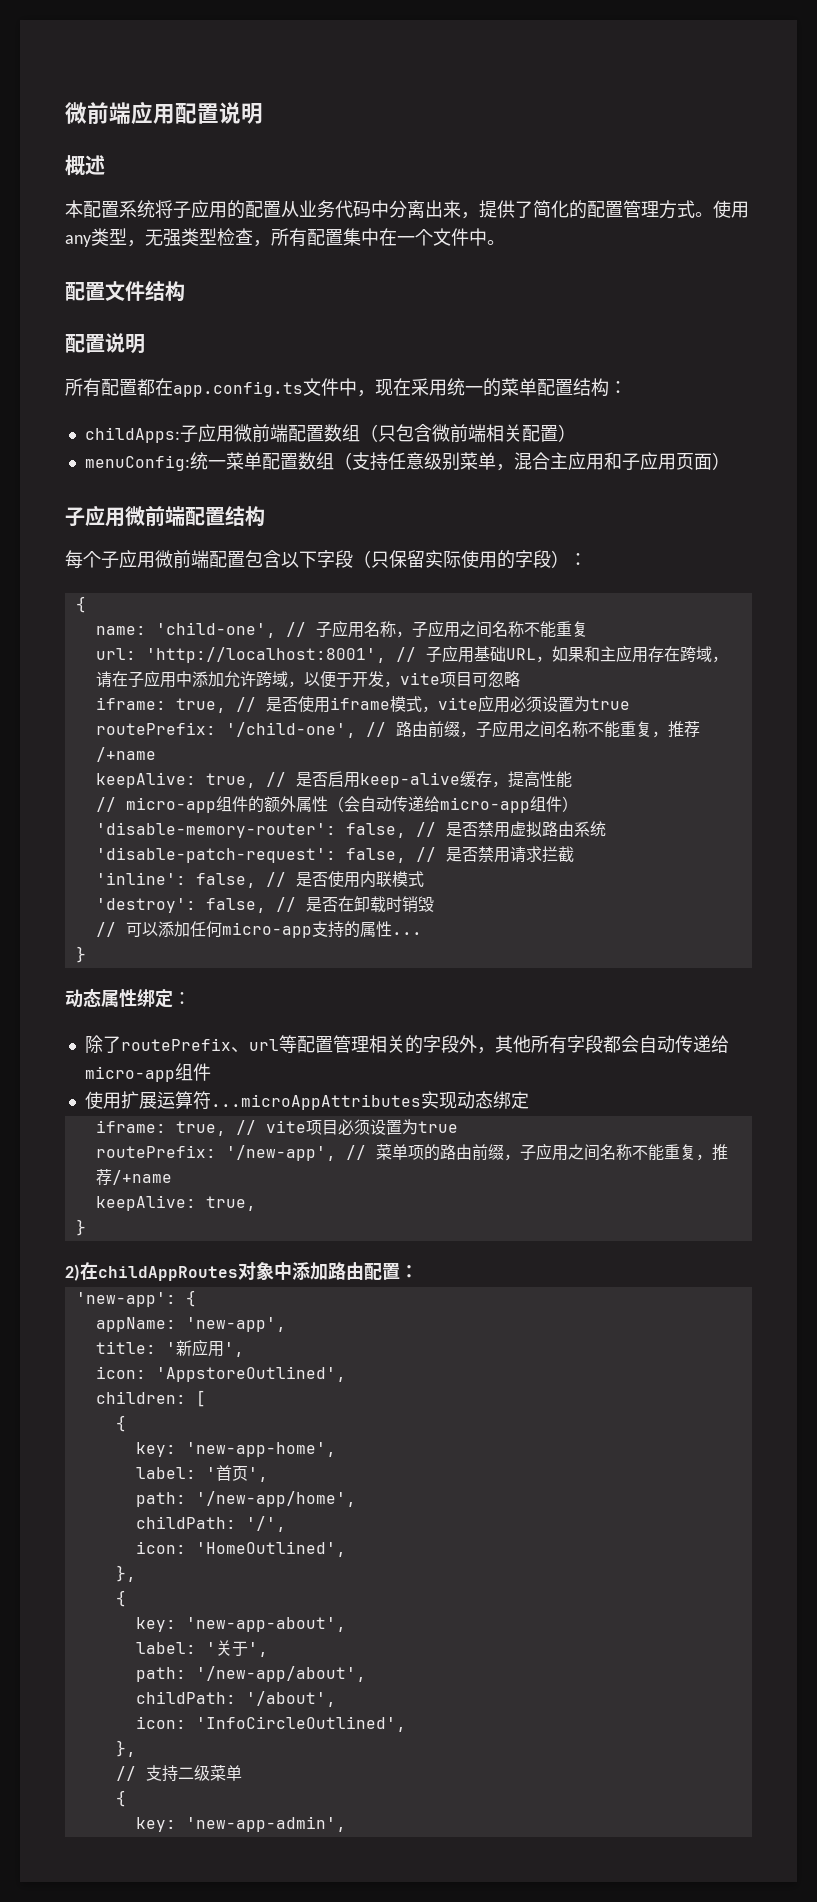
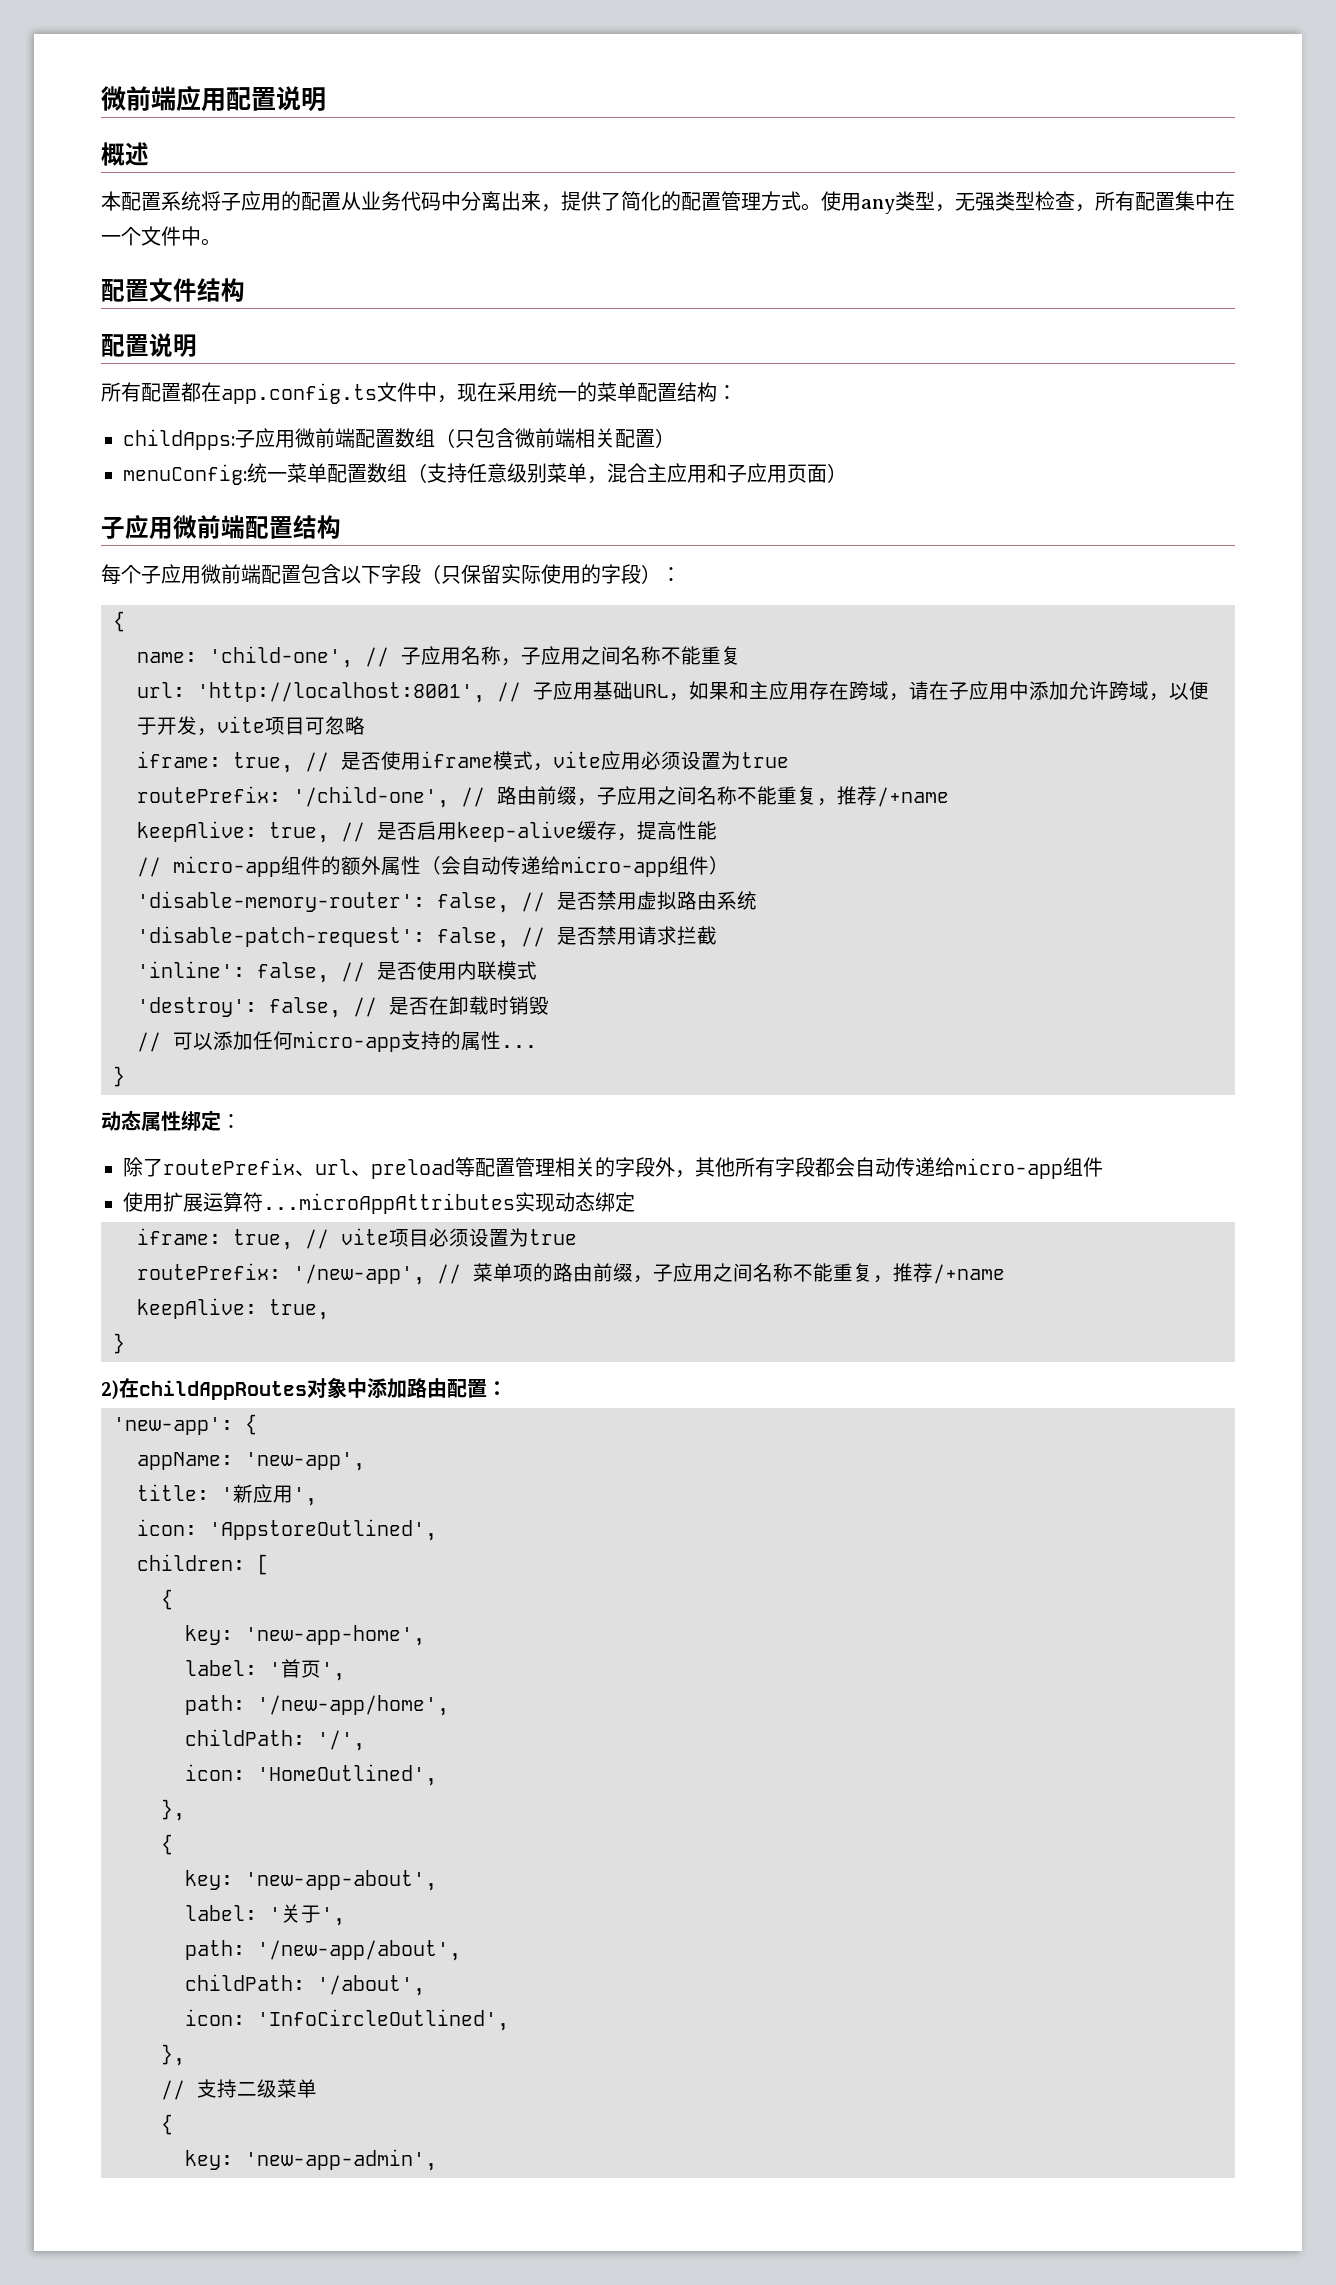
(279, 1045) none -> [351,1159,455,1179] 、preload

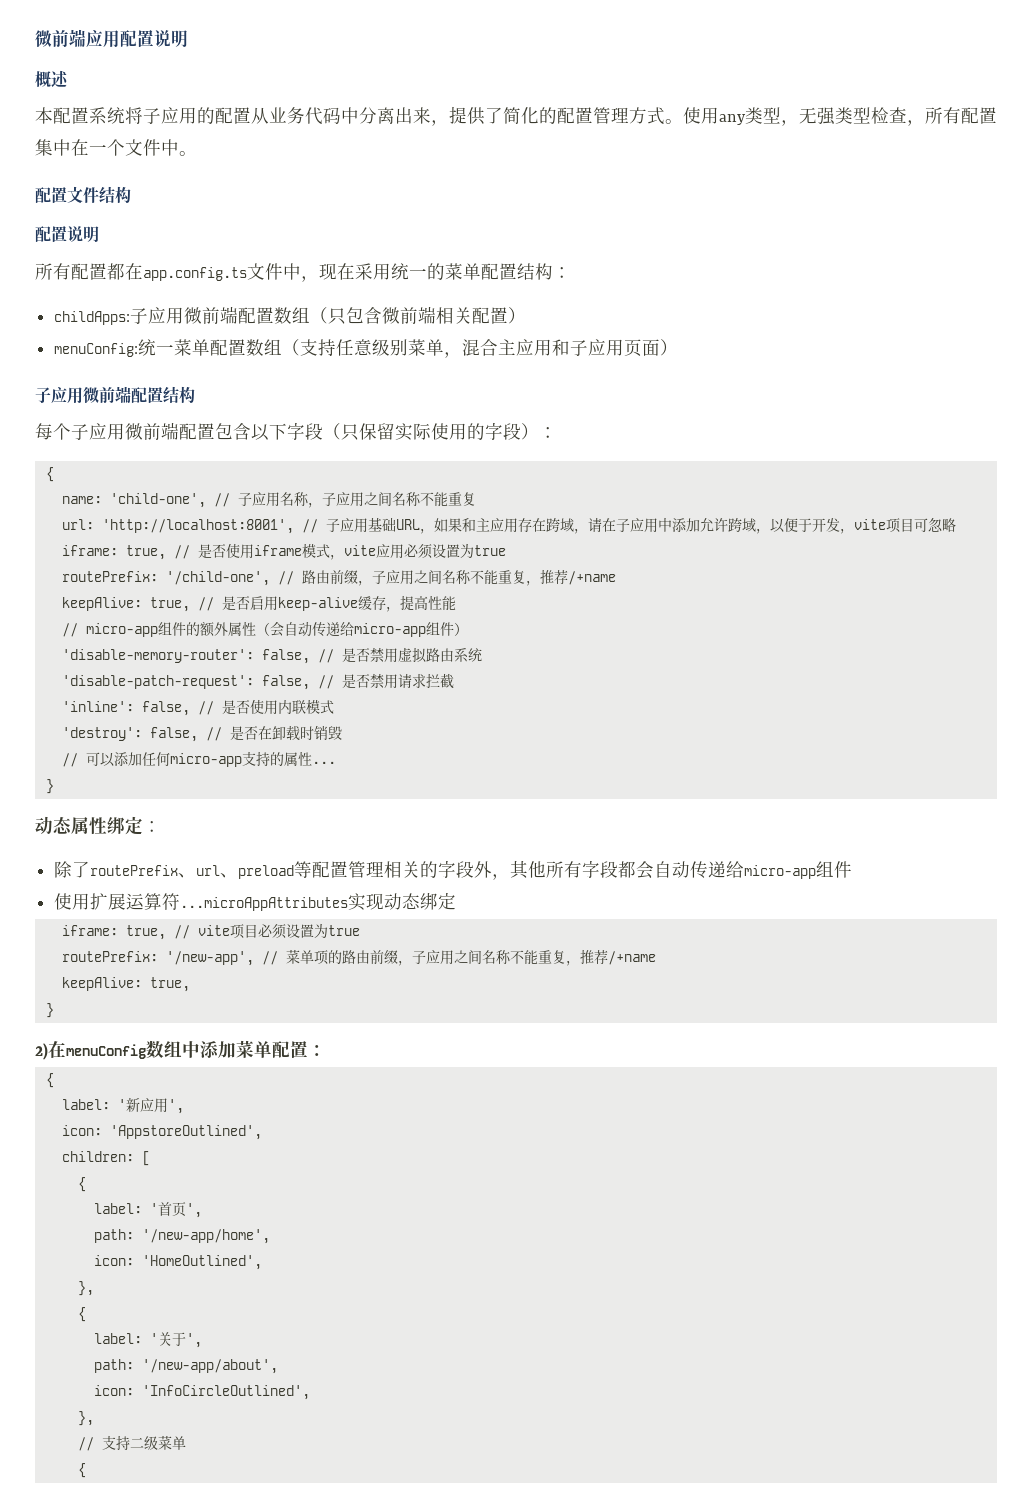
[139,1377,447,1400] childAppRoutes对象中添加路由 -> [66,1040,272,1059] menuConfig数组中添加菜单
[113,1414,257,1435] [137,1452,365,1471] [137,1484,209,1501] 'new-app': { // appName: 'new-app', // title: -> [45,1073,54,1088] [61,1099,110,1110] { // label:
[185,1625,425,1646] // key: 'new-app-home', -> (86, 1184) none
[185,1729,365,1751] // childPath: '/', -> (270, 1236) none
[185,1870,437,1891] // key: 'new-app-about', -> (86, 1314) none
[185,1974,425,1996] // childPath: '/about', -> (278, 1366) none
[185,2149,437,2171] // key: 'new-app-admin', -> (86, 1470) none

